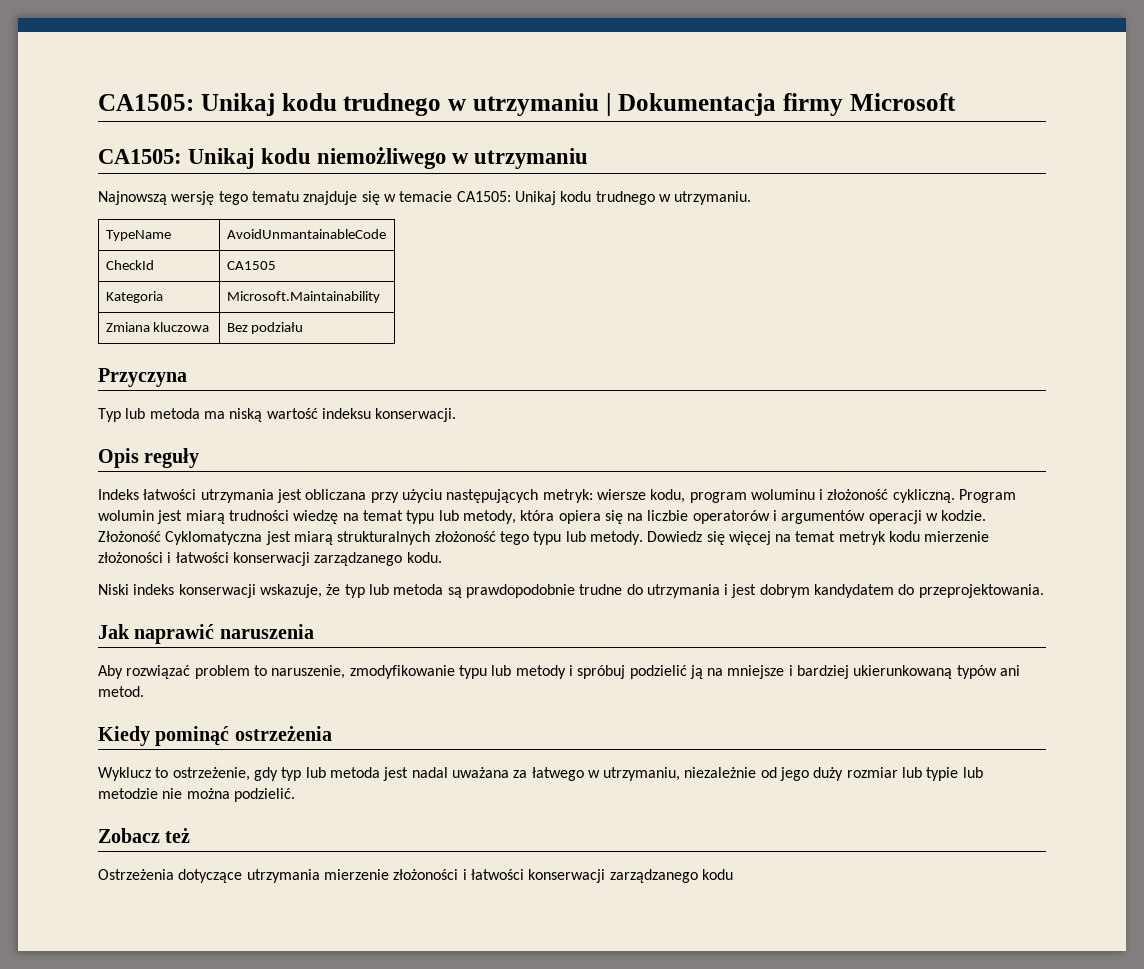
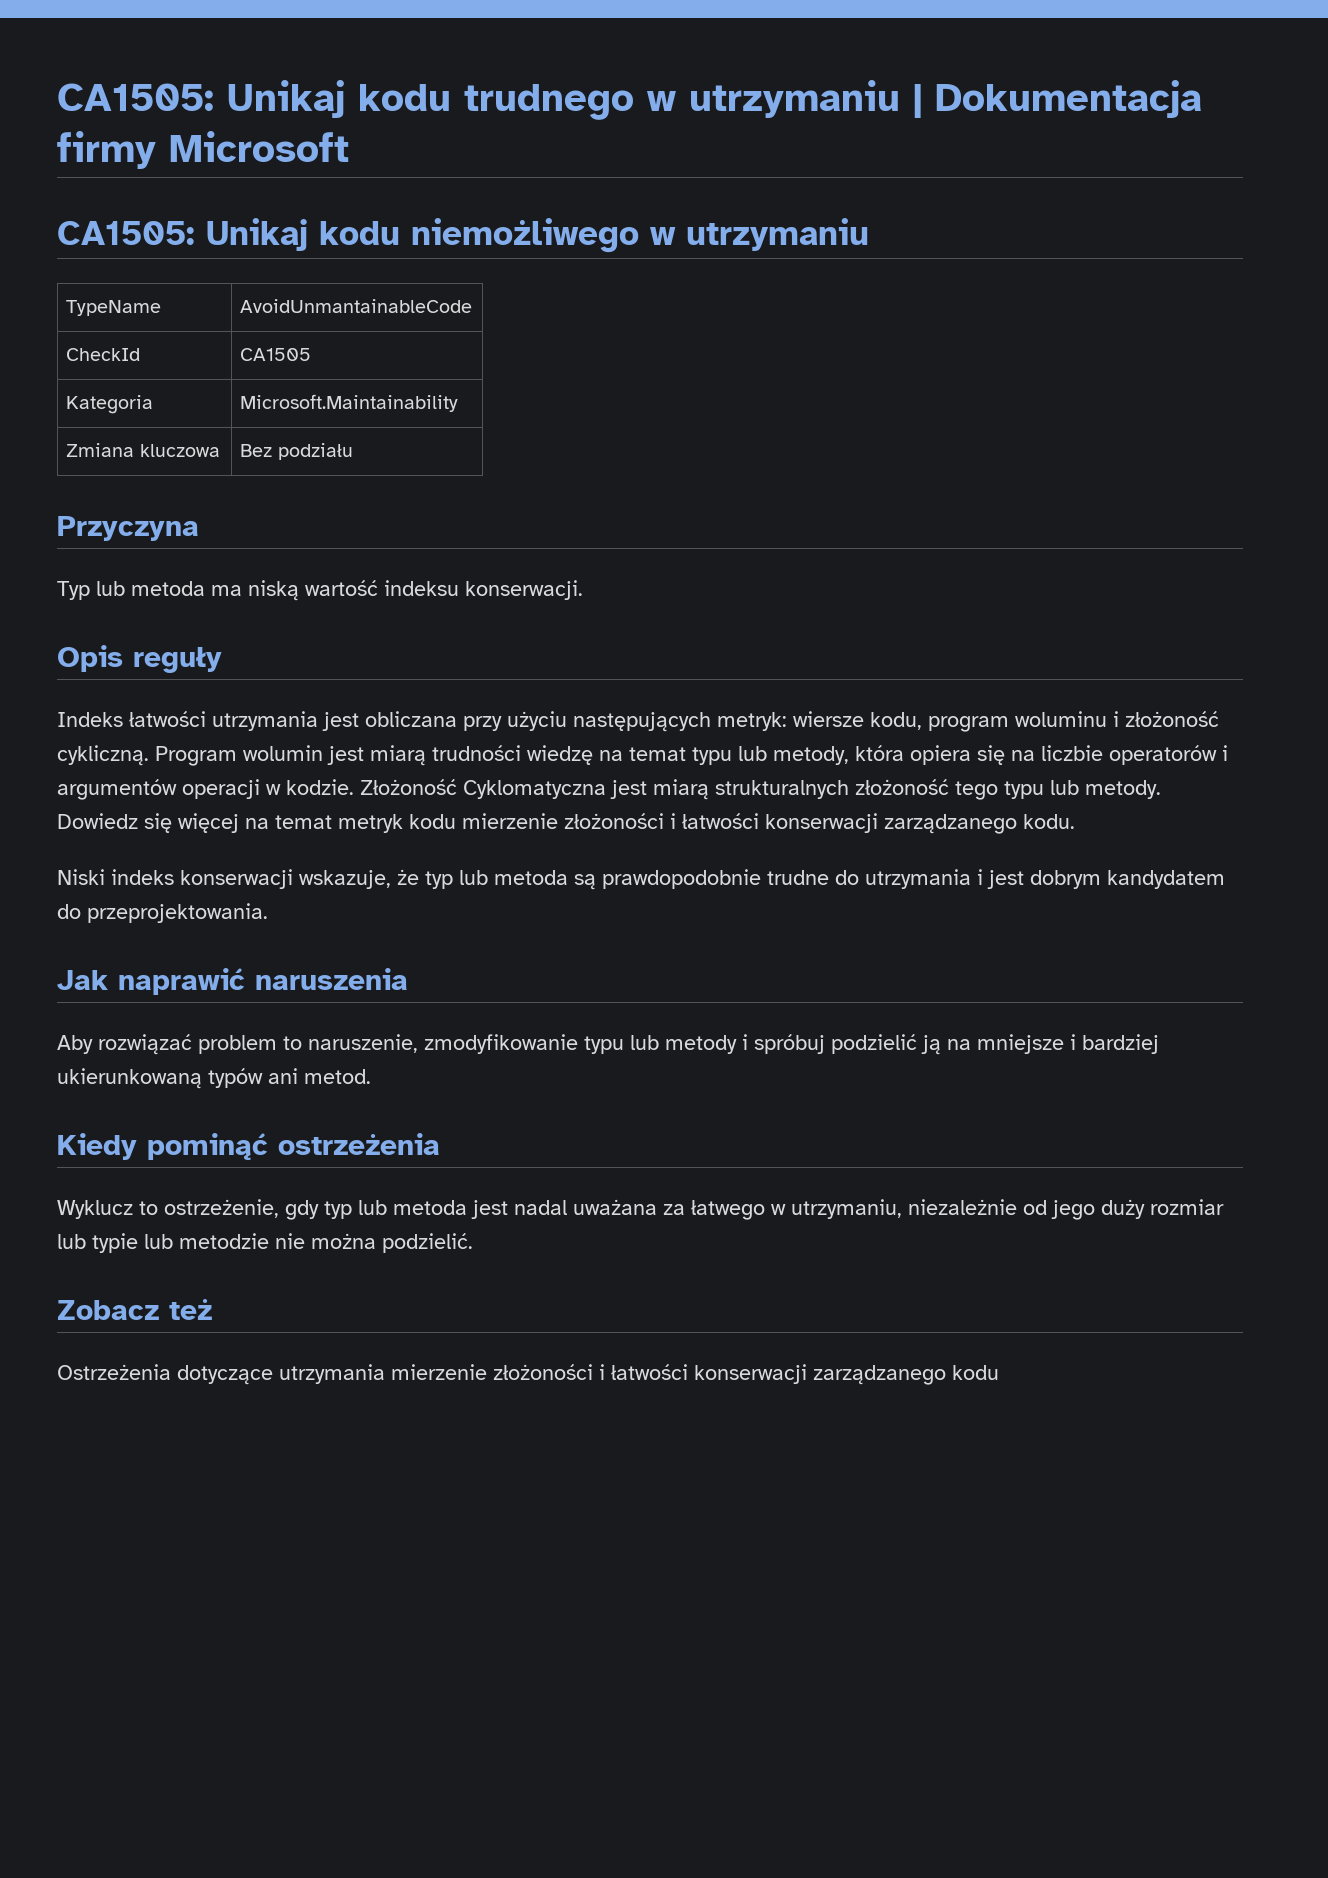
[98,191,752,205] // Najnowszą wersję tego tematu znajduje się w temacie CA1505: Unikaj kodu trudnego w utrzymaniu. -> (869, 234) none

